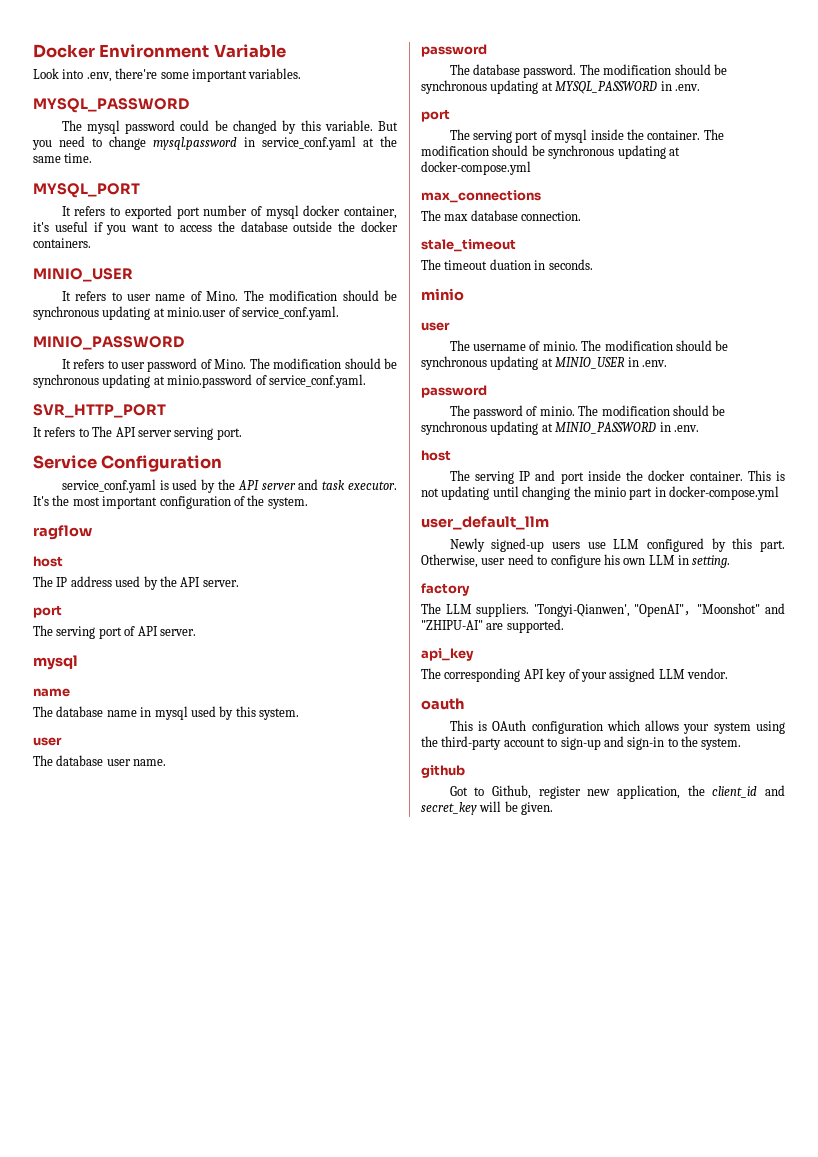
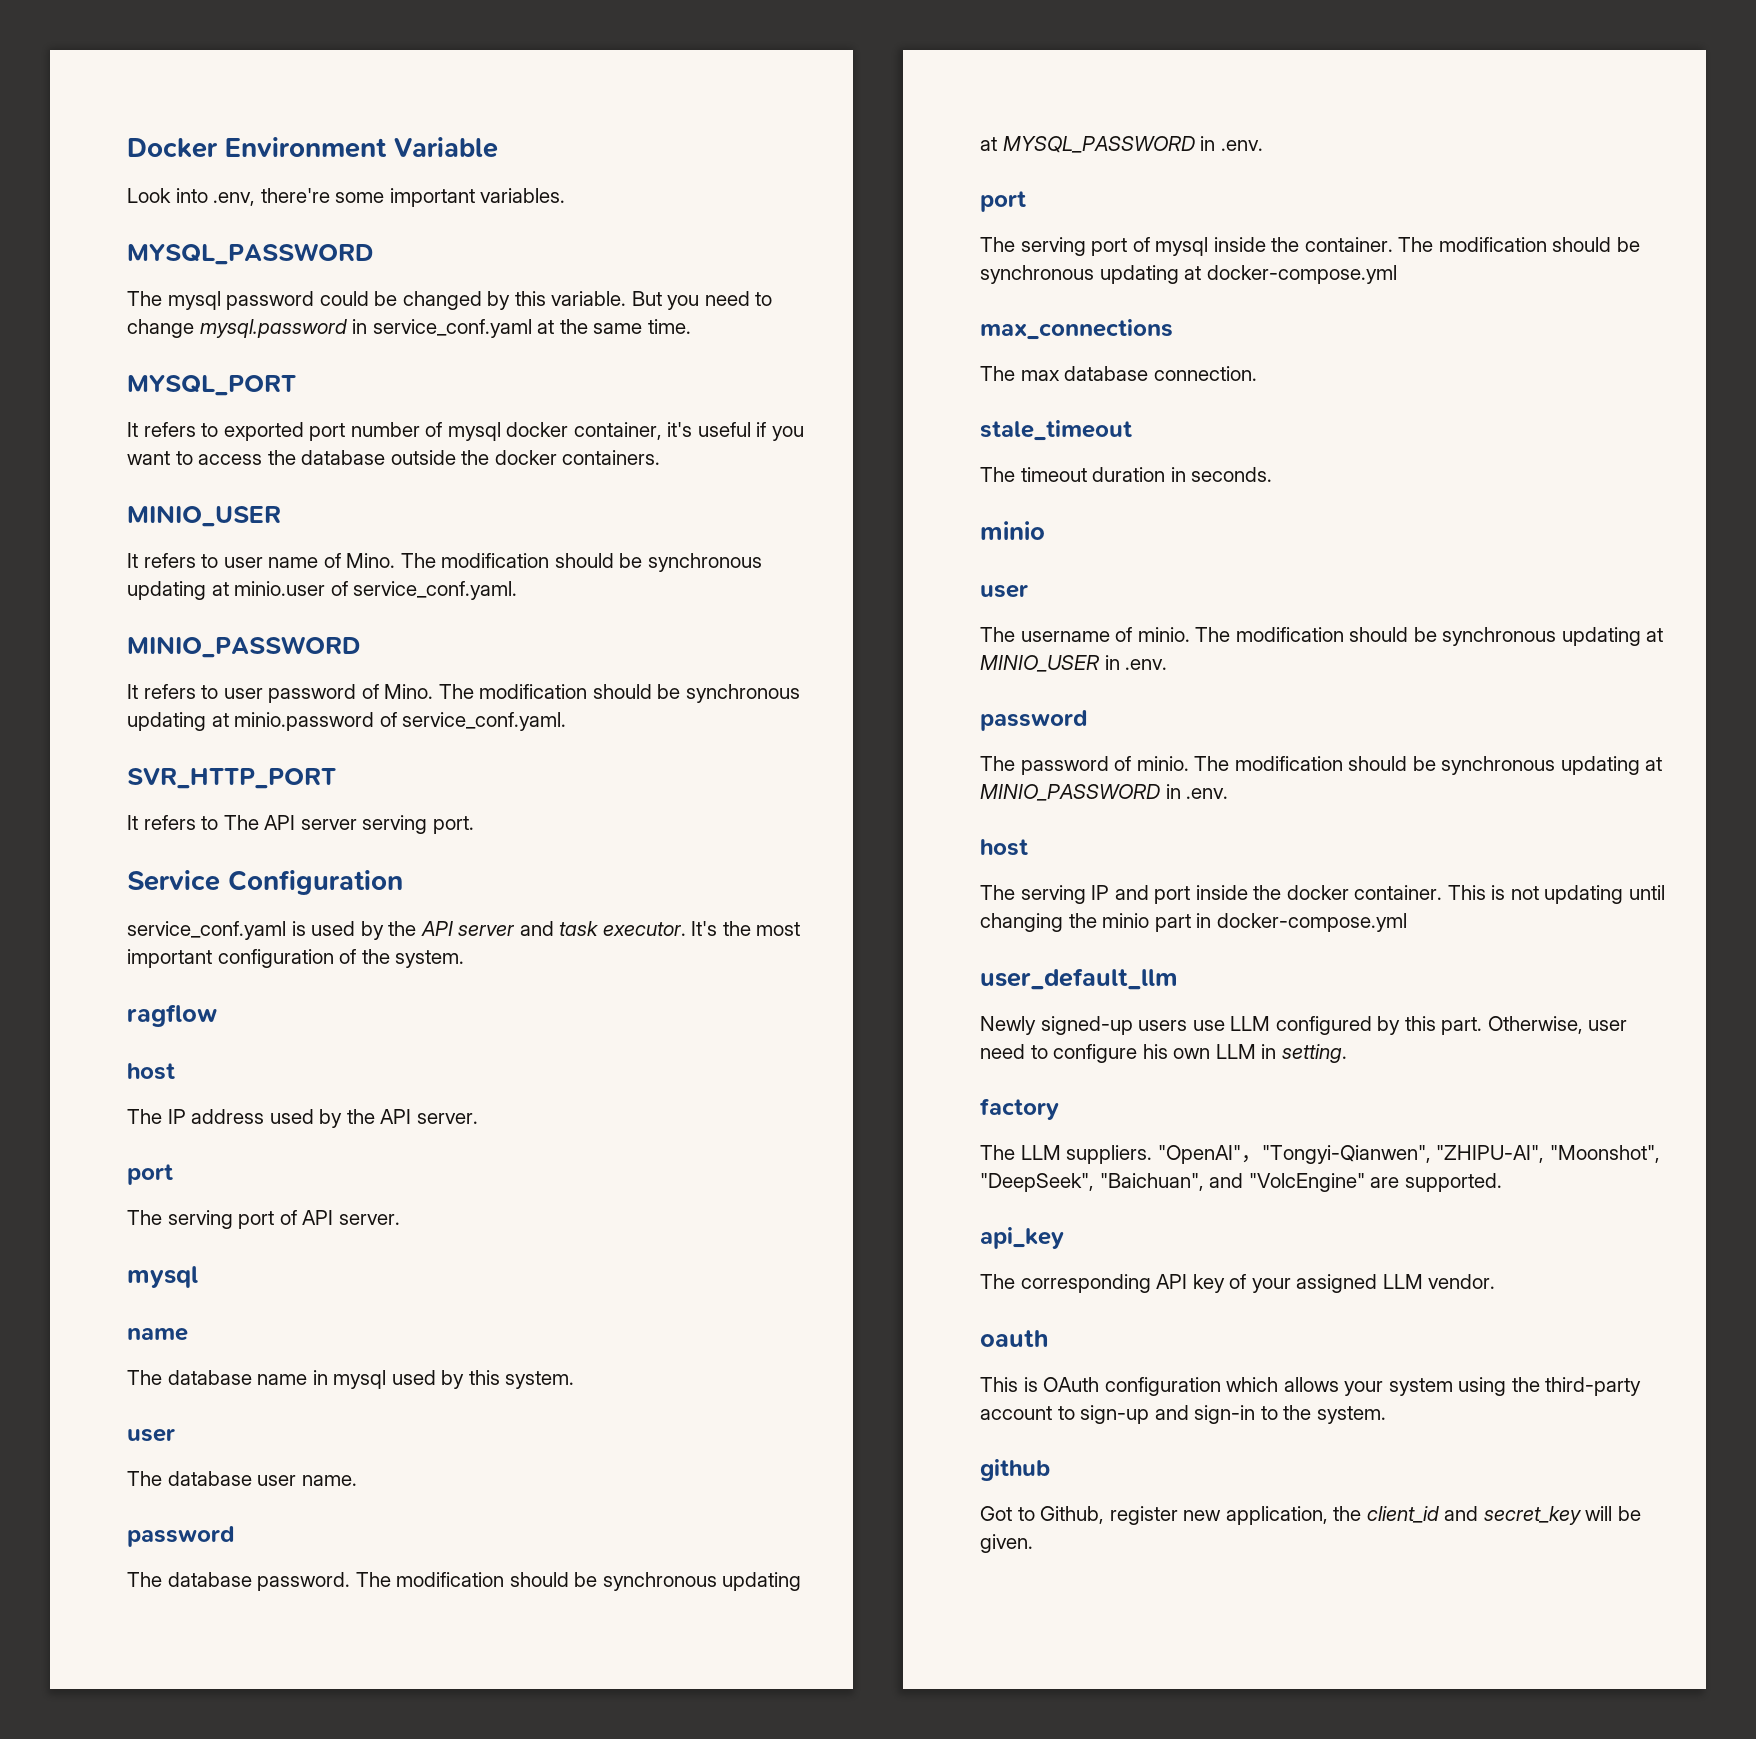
[489,259,531,270] duation -> [1092,467,1166,482] duration
[533,603,785,617] [421,620,483,630] 'Tongyi-Qianwen', "OpenAI"，"Moonshot" and "ZHIPU-AI" -> [1157,1145,1660,1164] [980,1173,1365,1192] "OpenAI"，"Tongyi-Qianwen", "ZHIPU-AI", "Moonshot", "DeepSeek", "Baichuan", and "VolcEngine"

